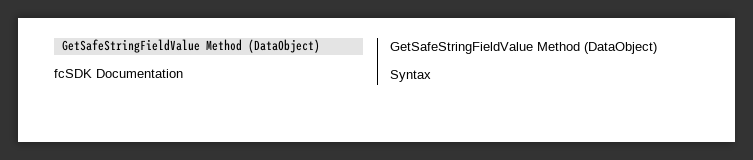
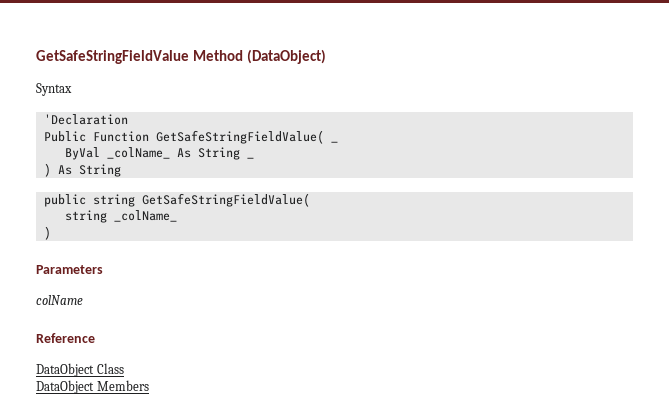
[61,39,320,53] [54,69,183,78] [390,42,657,54] [390,70,431,82] GetSafeStringFieldValue Method (DataObject) // fcSDK Documentation // GetSafeStringFieldValue Method (DataObject) // Syntax -> [36,49,327,64] [36,83,72,96] [43,114,128,125] [43,130,338,144] [64,147,254,160] [43,163,121,177] [43,193,310,207] [64,210,177,223] [43,226,51,240] [36,265,103,274] [36,295,83,305] [36,333,95,343] [36,363,124,377] [36,380,149,394] GetSafeStringFieldValue Method (DataObject) // Syntax // 'Declaration // Public Function GetSafeStringFieldValue( _ // ByVal _colName_ As String _ // ) As String // public string GetSafeStringFieldValue( // string _colName_ // ) // Parameters // colName // Reference // DataObject Class // DataObject Members

